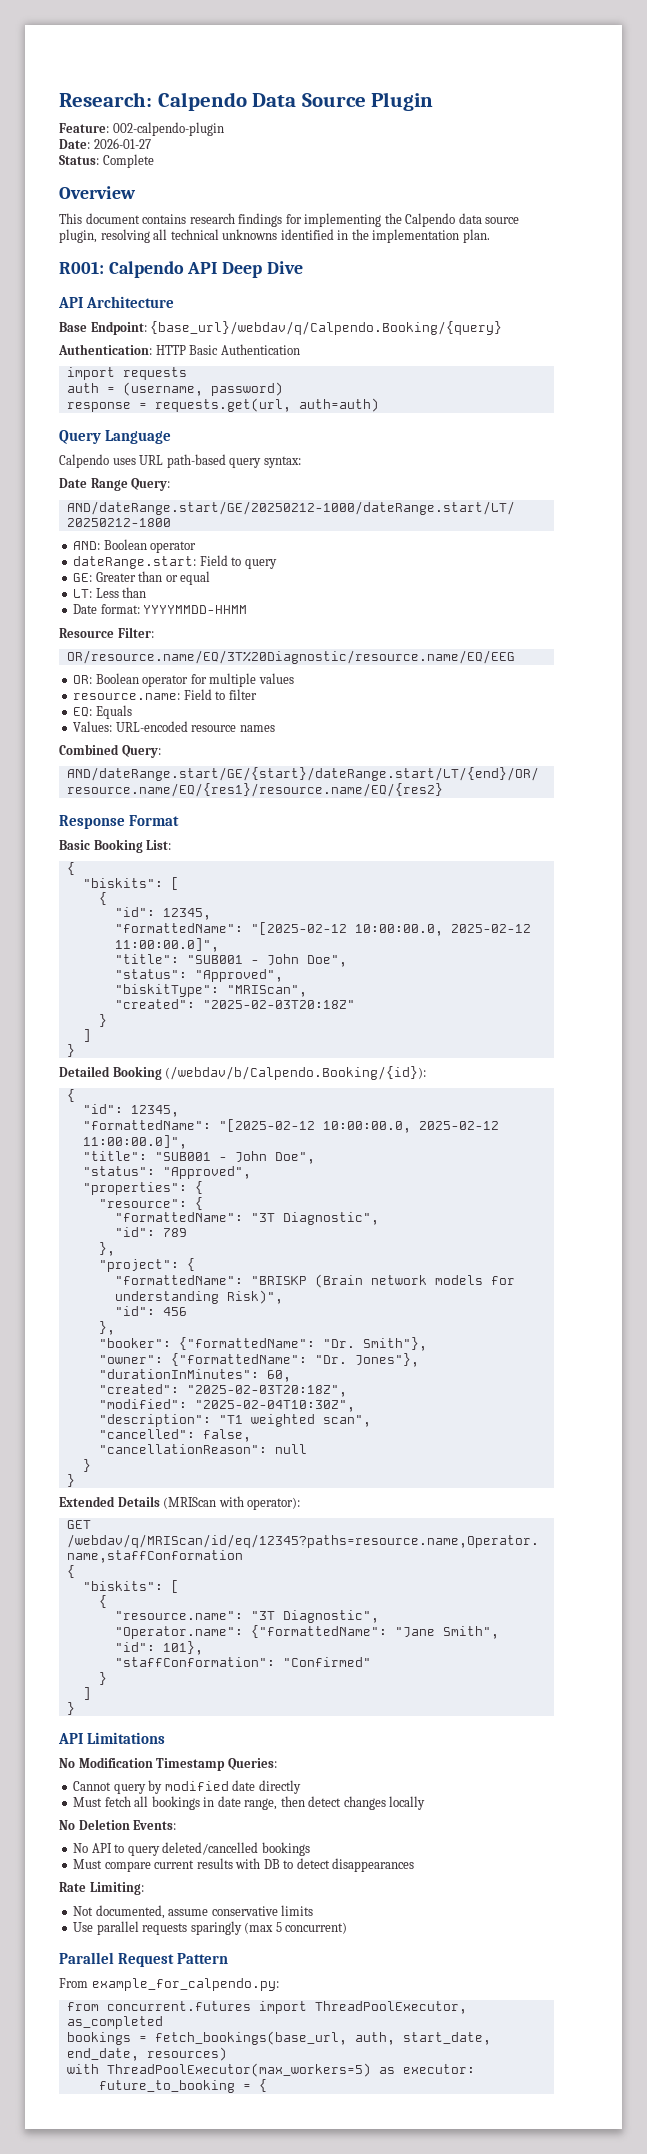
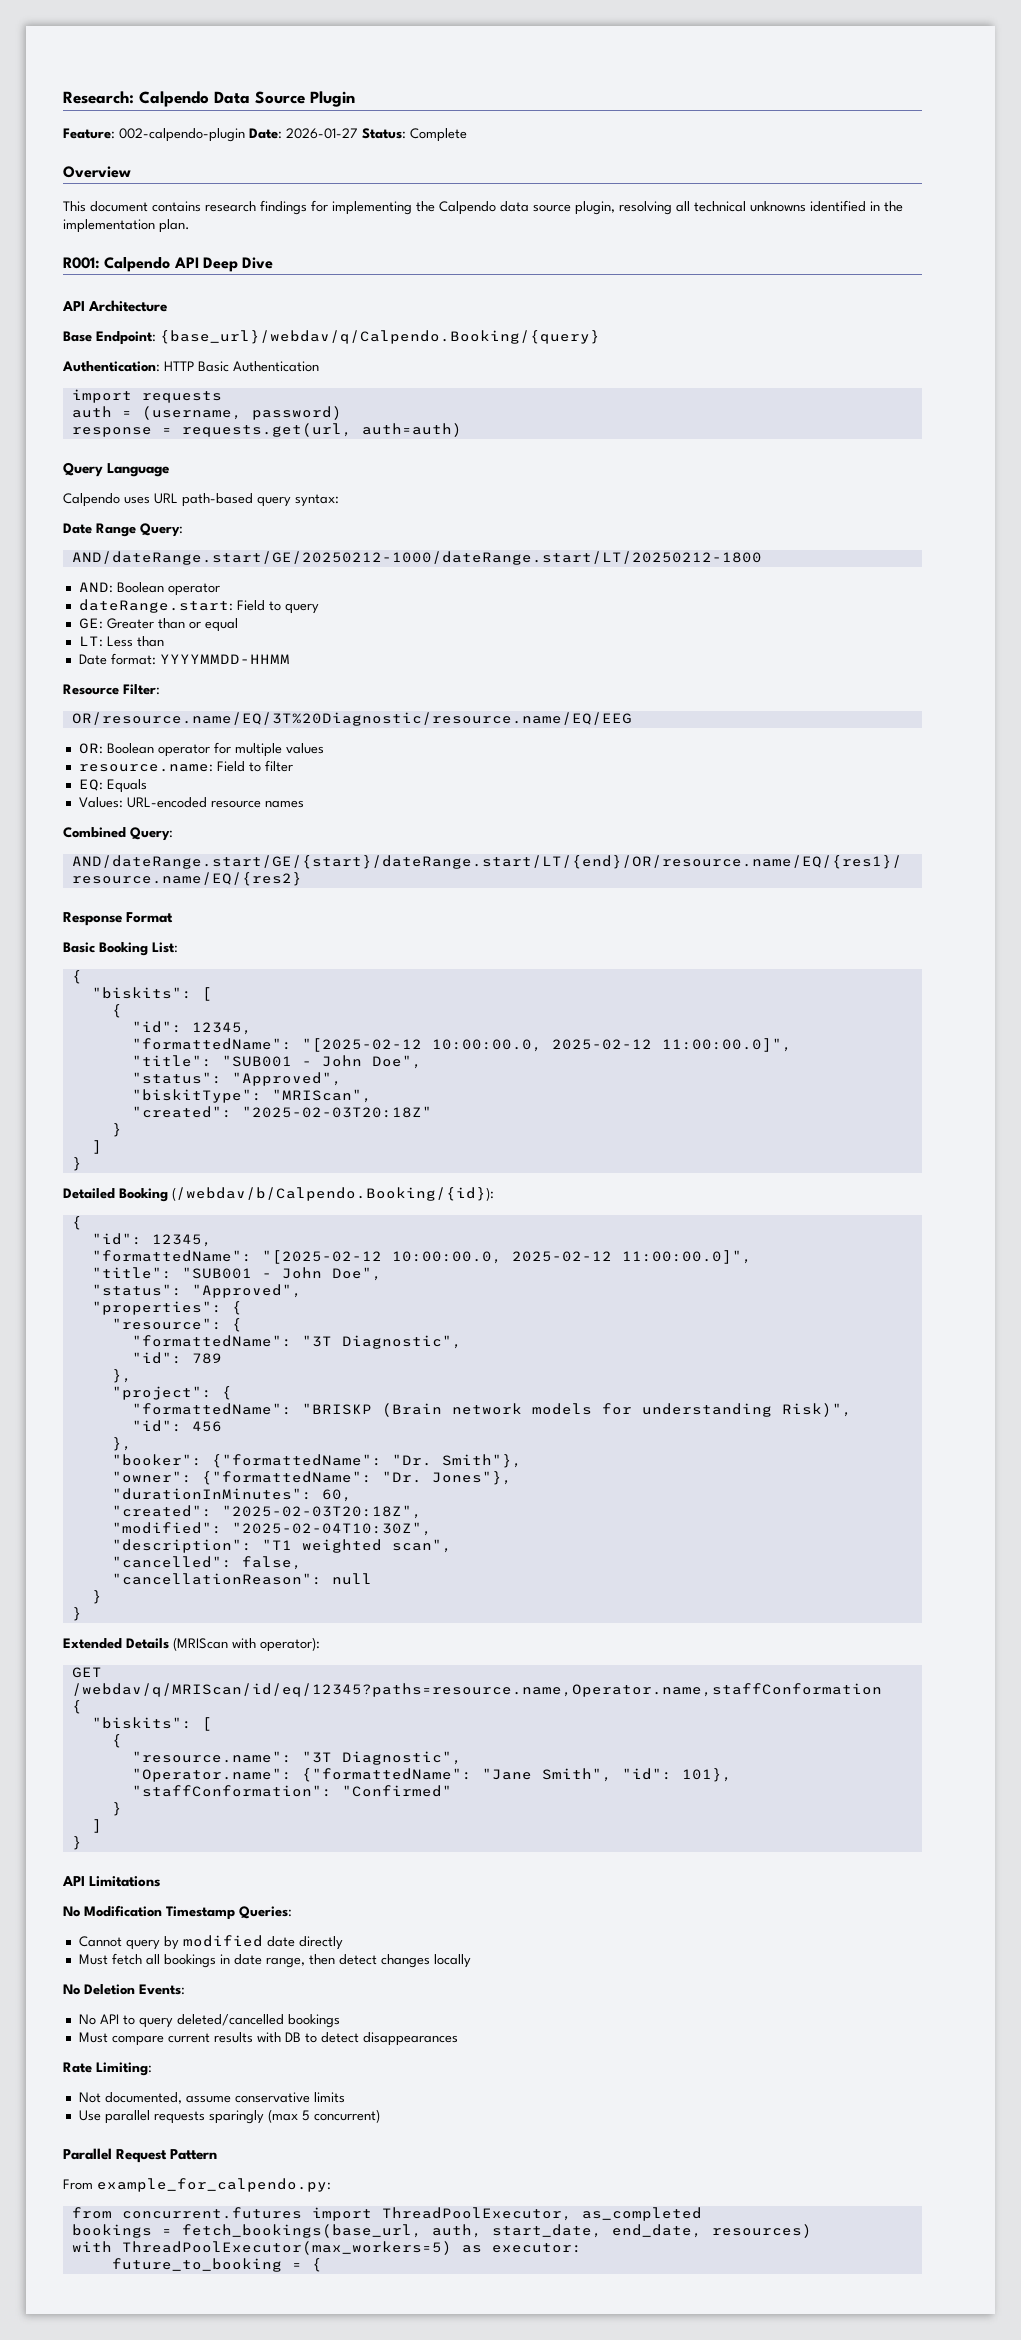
(224, 129) // -> (245, 135) none
(151, 143) // -> (358, 133) none

